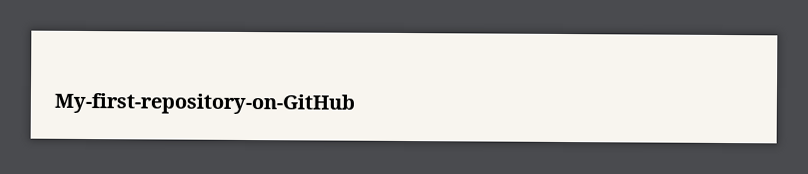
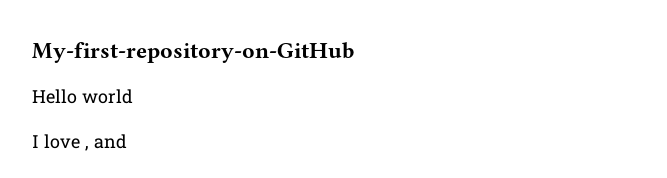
(355, 103) none -> [32,89,133,104] [32,134,127,151] // Hello world // I love , and

